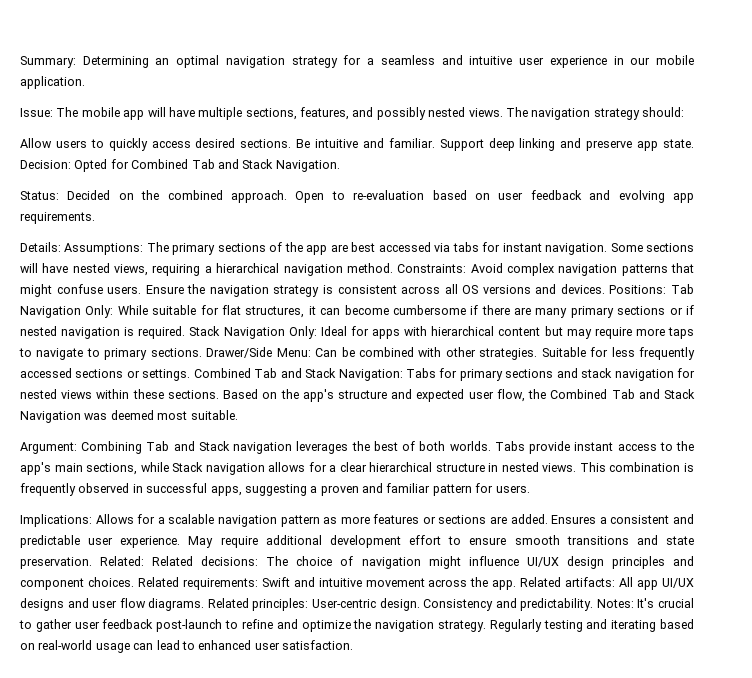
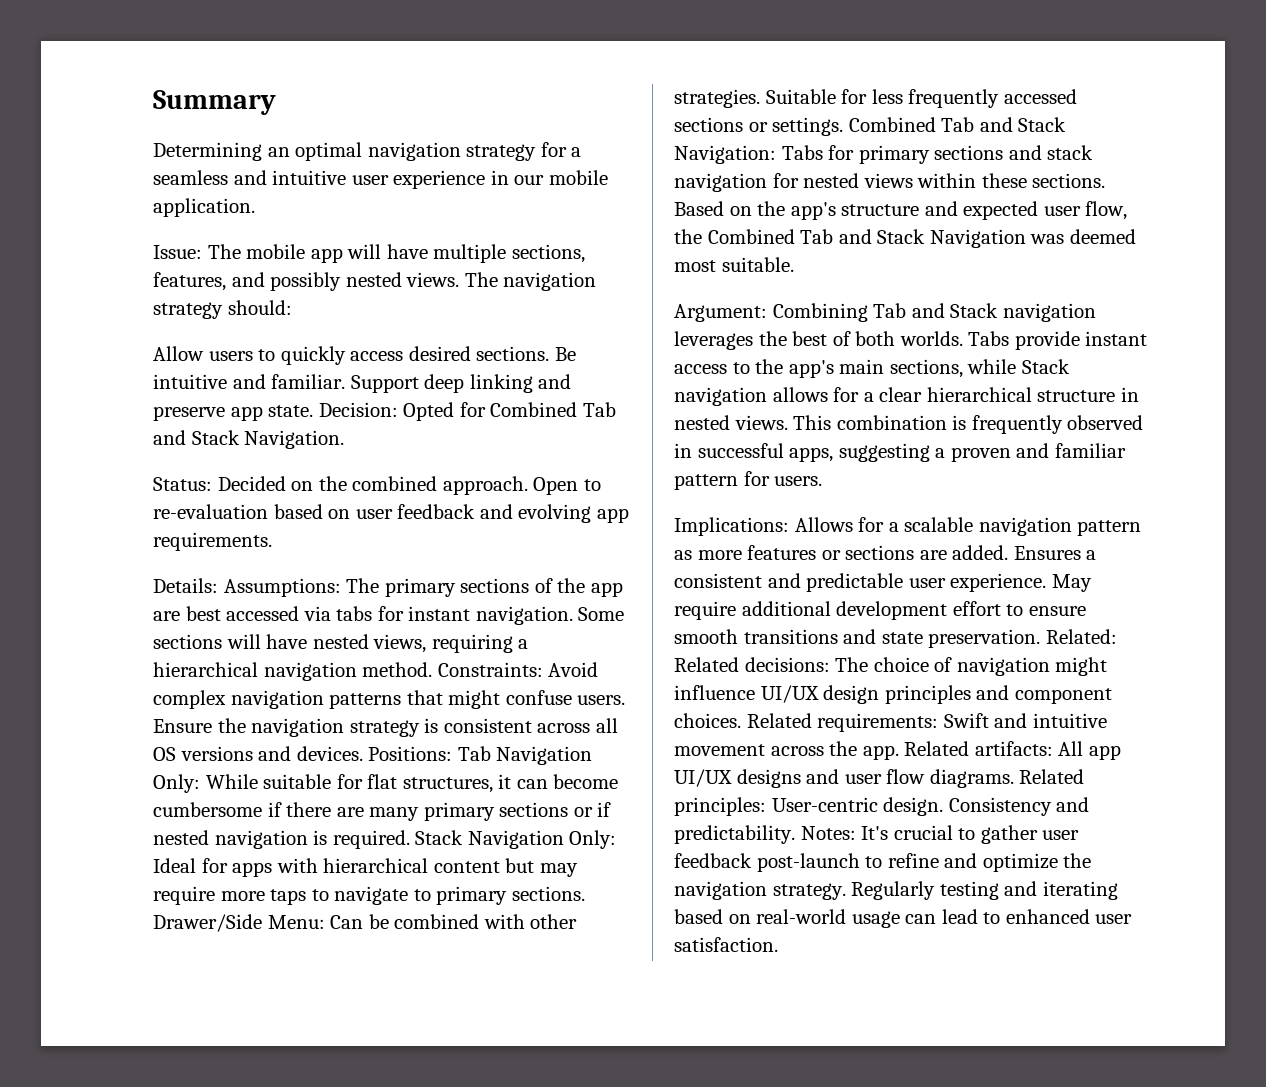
[20,56,76,68] Summary: -> [153,90,276,115] Summary //

